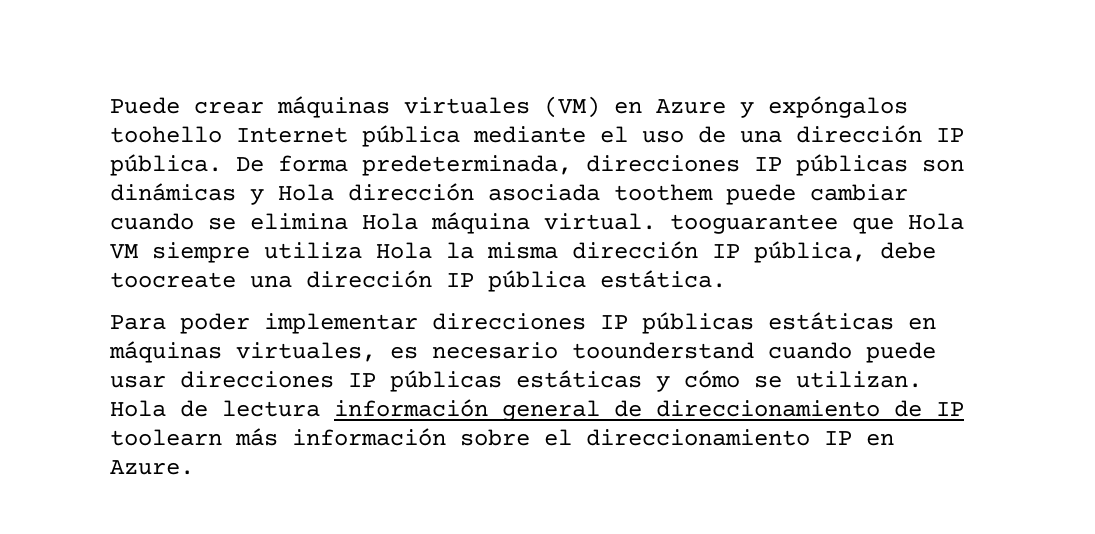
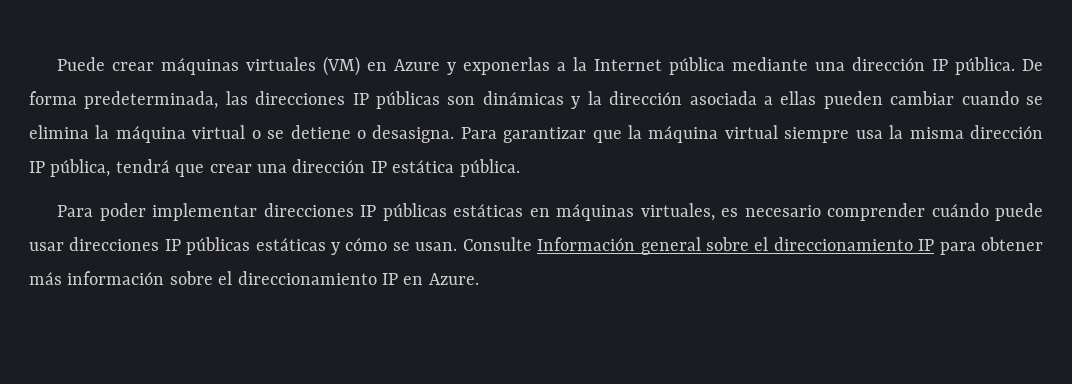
[768,96,908,118] [110,125,726,147] expóngalos toohello Internet pública mediante el uso de -> [463,57,809,75] exponerlas a la Internet pública mediante
(572, 165) none -> [225,91,248,105] las
[278,184,334,201] Hola -> [587,91,602,105] la
[614,184,796,205] toothem puede -> [763,91,883,109] a ellas pueden
[362,212,964,234] [110,242,432,263] Hola máquina virtual. tooguarantee que Hola VM siempre utiliza Hola -> [95,125,883,143] la máquina virtual o se detiene o desasigna. Para garantizar que la máquina virtual siempre usa
[880,242,936,259] [110,270,726,292] debe toocreate una dirección IP pública estática. -> [115,159,520,177] tendrá que crear una dirección IP estática pública.
[572,342,852,359] toounderstand cuando -> [827,203,989,221] comprender cuándo
[796,371,922,388] [110,399,964,421] [110,429,222,446] utilizan. Hola de lectura información general de direccionamiento de IP toolearn -> [415,237,1043,255] usan. Consulte Información general sobre el direccionamiento IP para obtener

